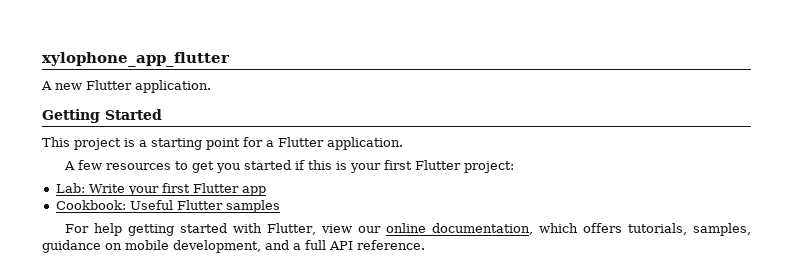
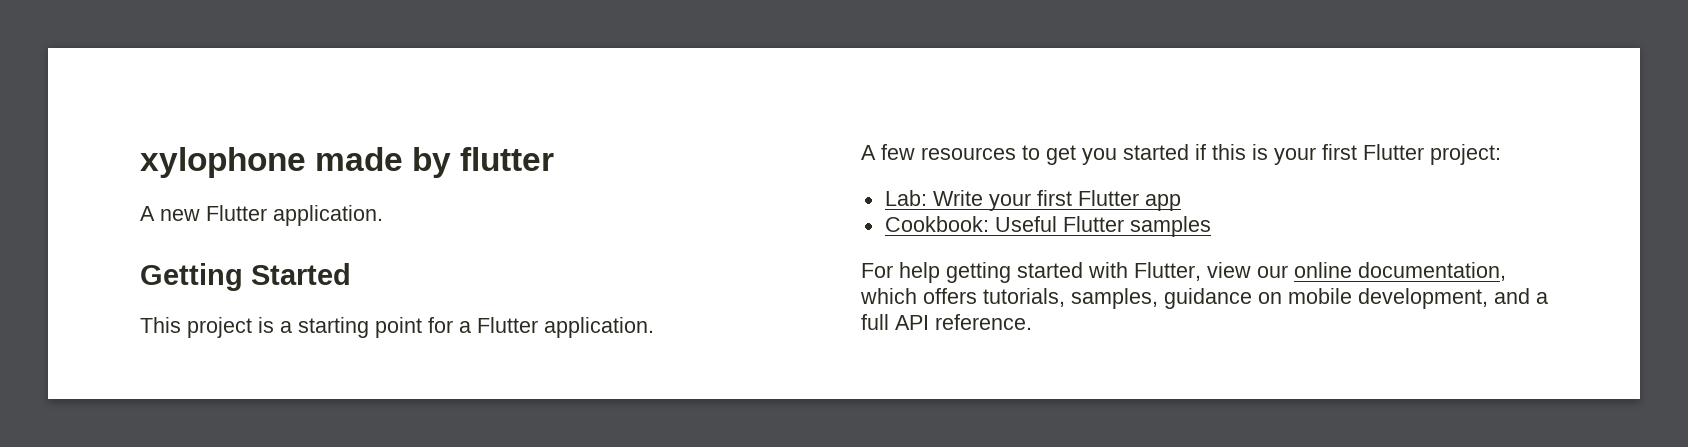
[42,52,230,67] xylophone_app_flutter -> [140,147,555,178] xylophone made by flutter

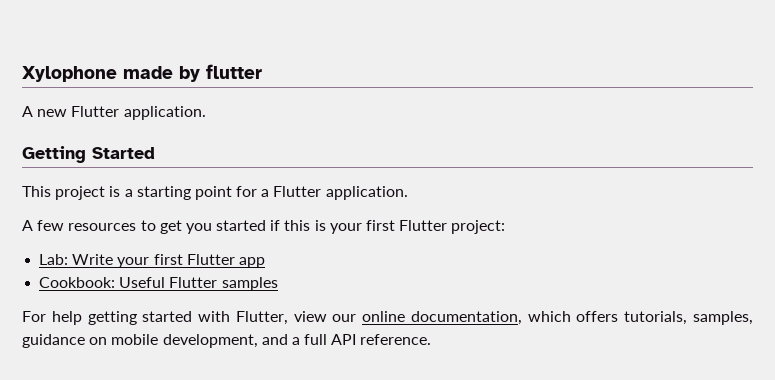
[140,147,306,178] xylophone -> [22,66,117,82] Xylophone

